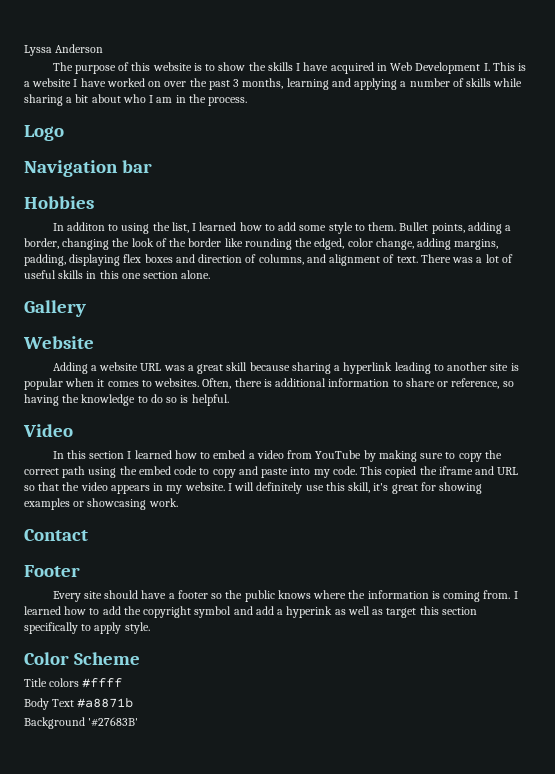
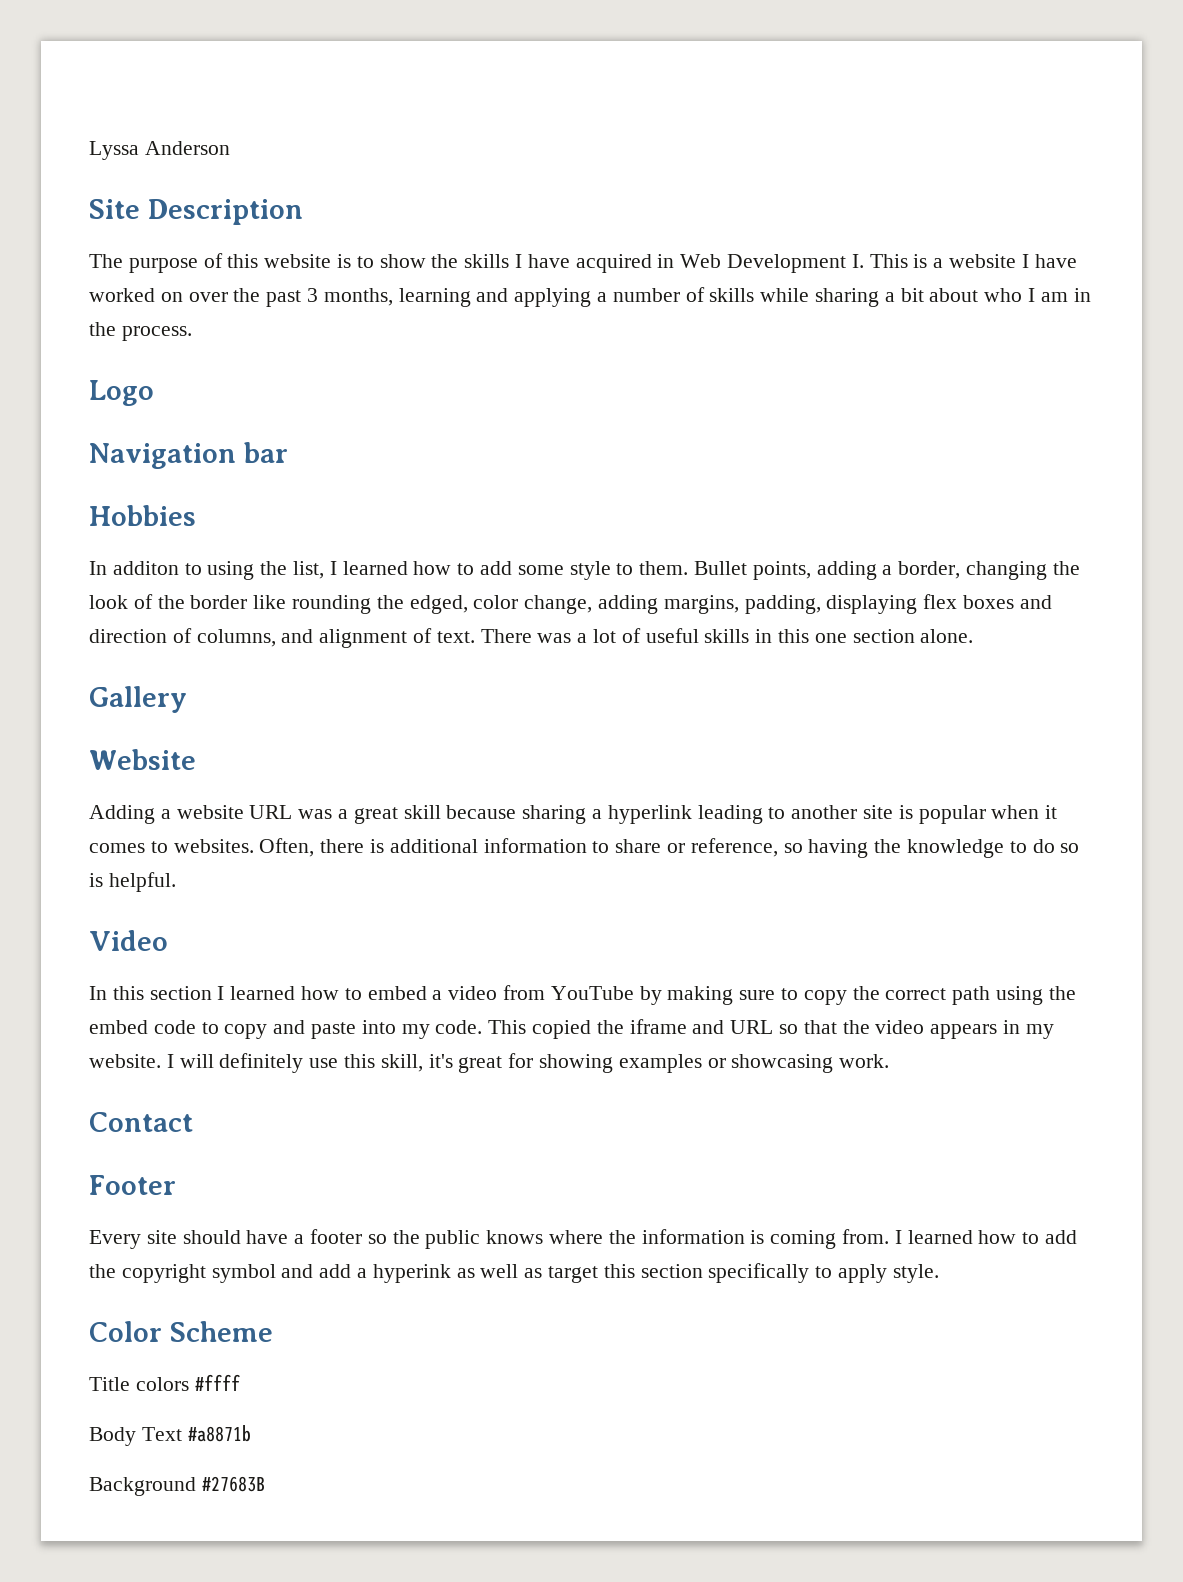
(104, 48) none -> [89,199,303,225] // Site Description
[88,717,139,727] '#27683B' -> [201,1476,265,1492] #27683B

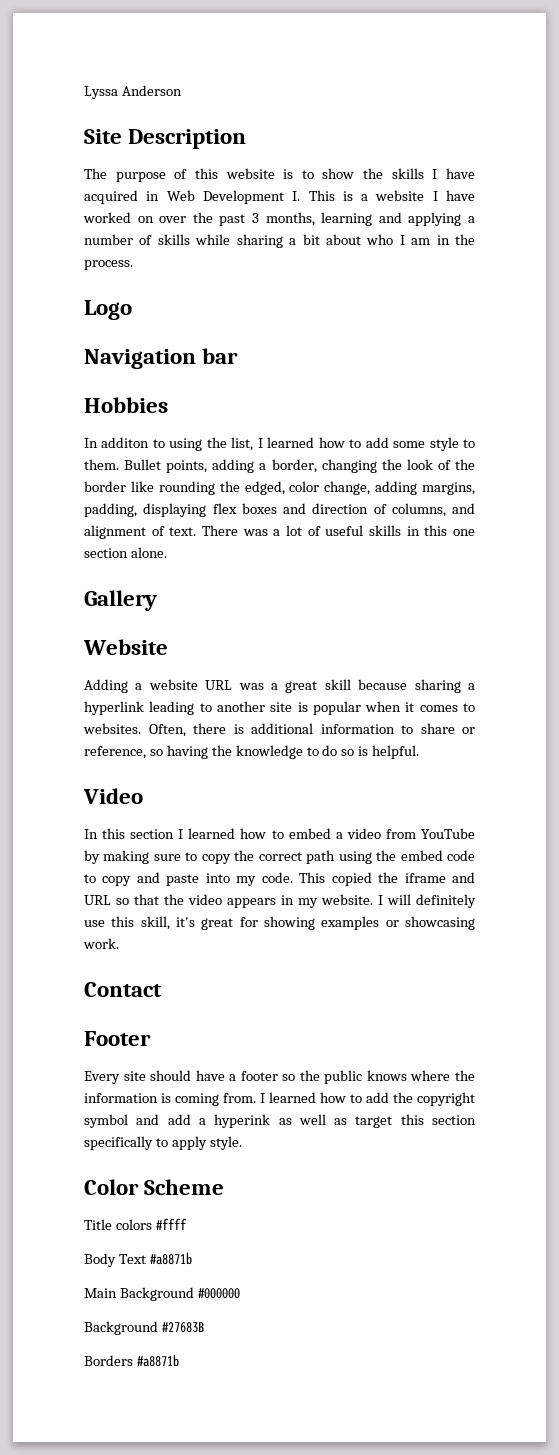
(251, 1433) none -> [84,1287,240,1301] // Main Background #000000
(265, 1484) none -> [84,1354,179,1367] // Borders #a8871b

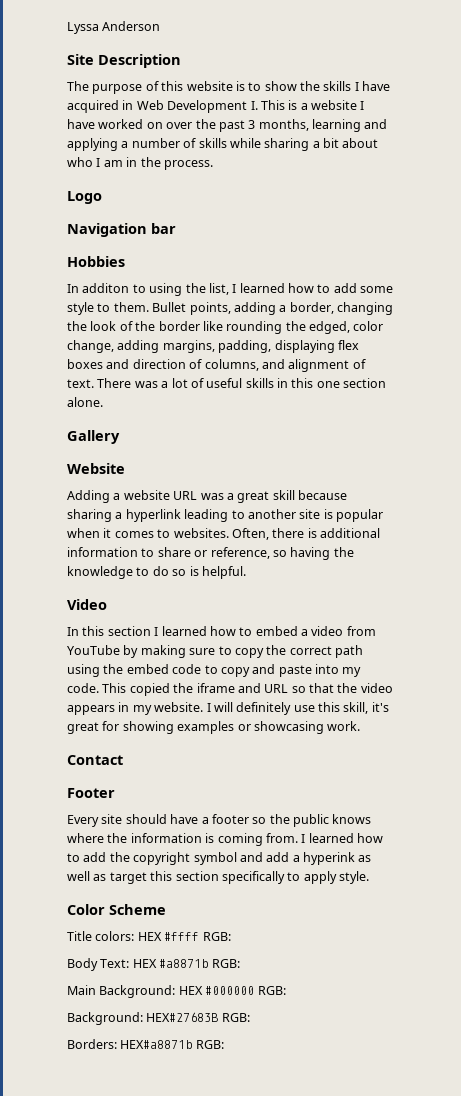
[115,1219,152,1230] colors -> [95,931,162,941] colors: HEX
(187, 1224) none -> [202,932,231,941] RGB:
[118,1252,192,1265] Text #a8871b -> [100,959,240,968] Text: HEX #a8871b RGB:
[119,1287,194,1301] Background -> [99,985,203,998] Background: HEX
[84,1321,204,1335] [84,1354,179,1367] // Background #27683B // Borders #a8871b -> [257,986,286,995] [67,1012,250,1025] [67,1039,224,1049] RGB: // Background: HEX#27683B RGB: // Borders: HEX#a8871b RGB:

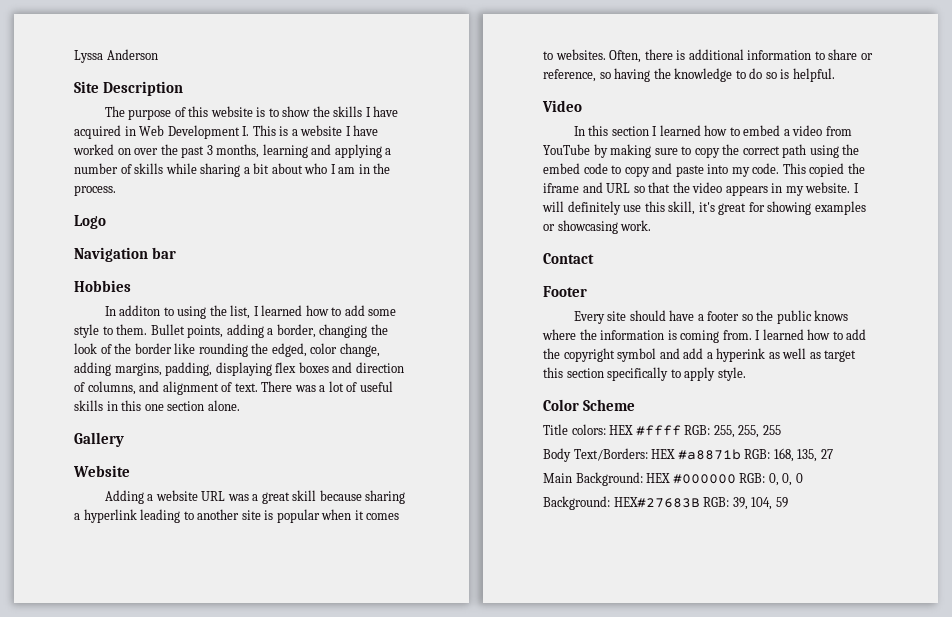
(231, 936) none -> [713,425,781,438] 255, 255, 255
[100,959,130,968] Text: -> [573,448,648,461] Text/Borders:
(240, 963) none -> [773,448,833,462] 168, 135, 27
(286, 990) none -> [768,473,803,486] 0, 0, 0
[67,1039,224,1049] // Borders: HEX#a8871b RGB: -> [732,497,788,510] 39, 104, 59

